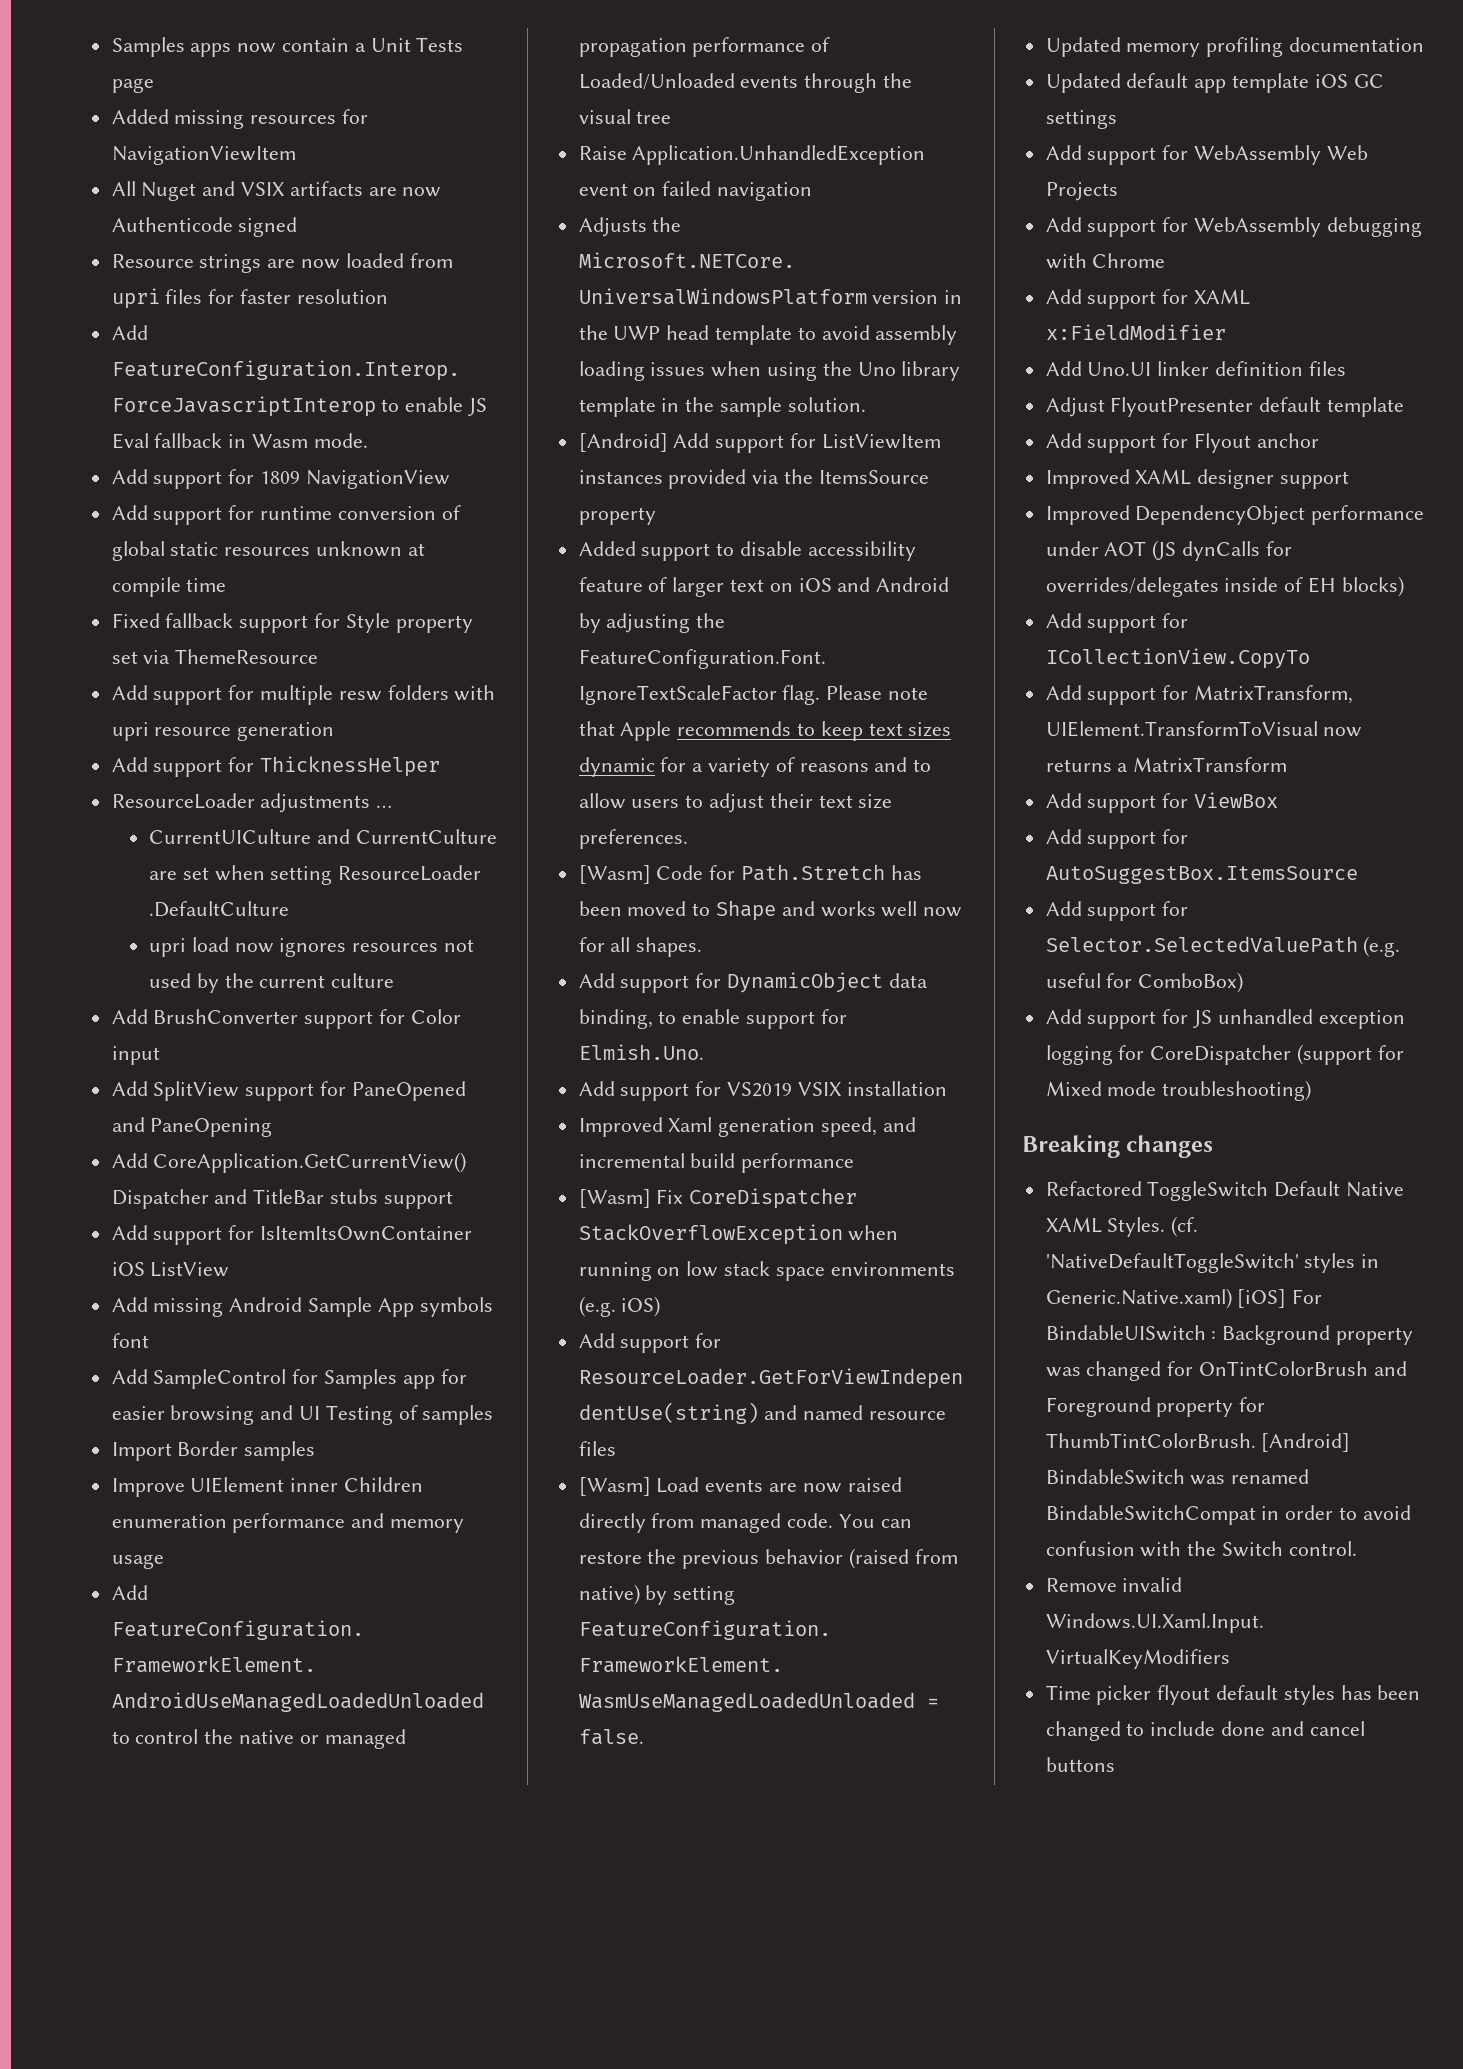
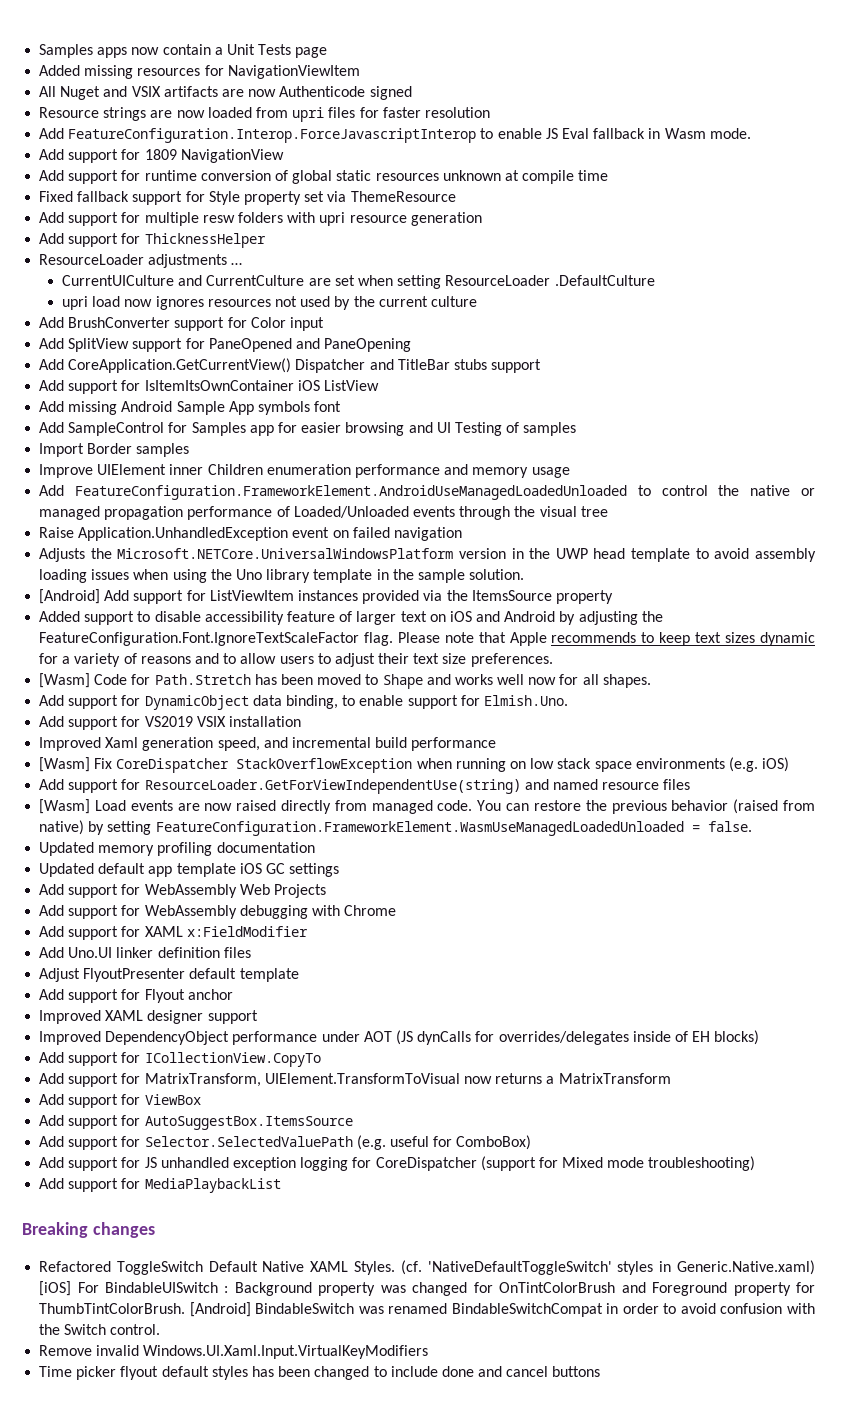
(1312, 1090) none -> [39,1178,281,1193] // Add support for MediaPlaybackList

